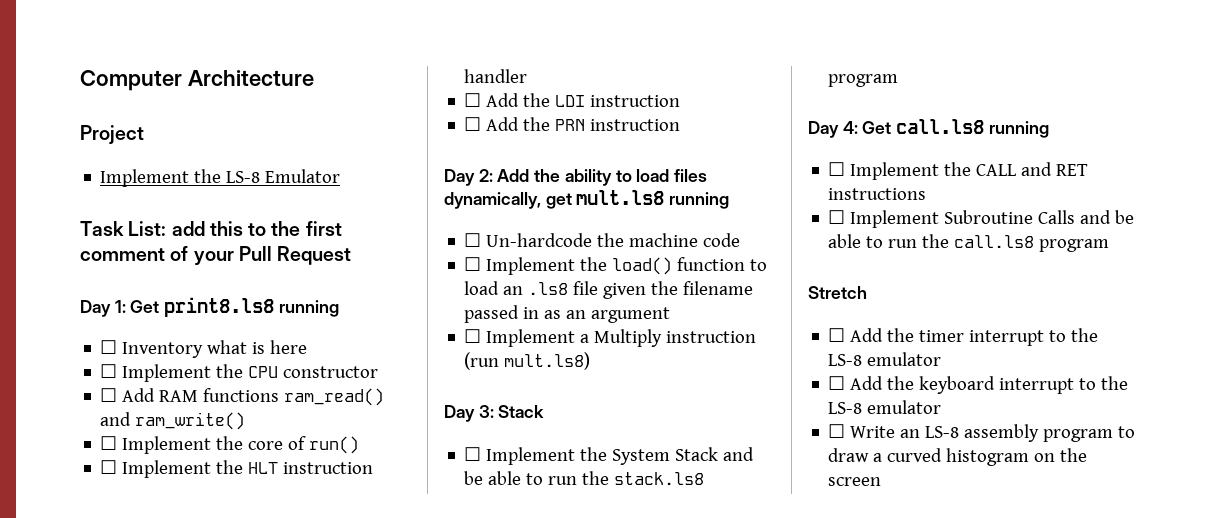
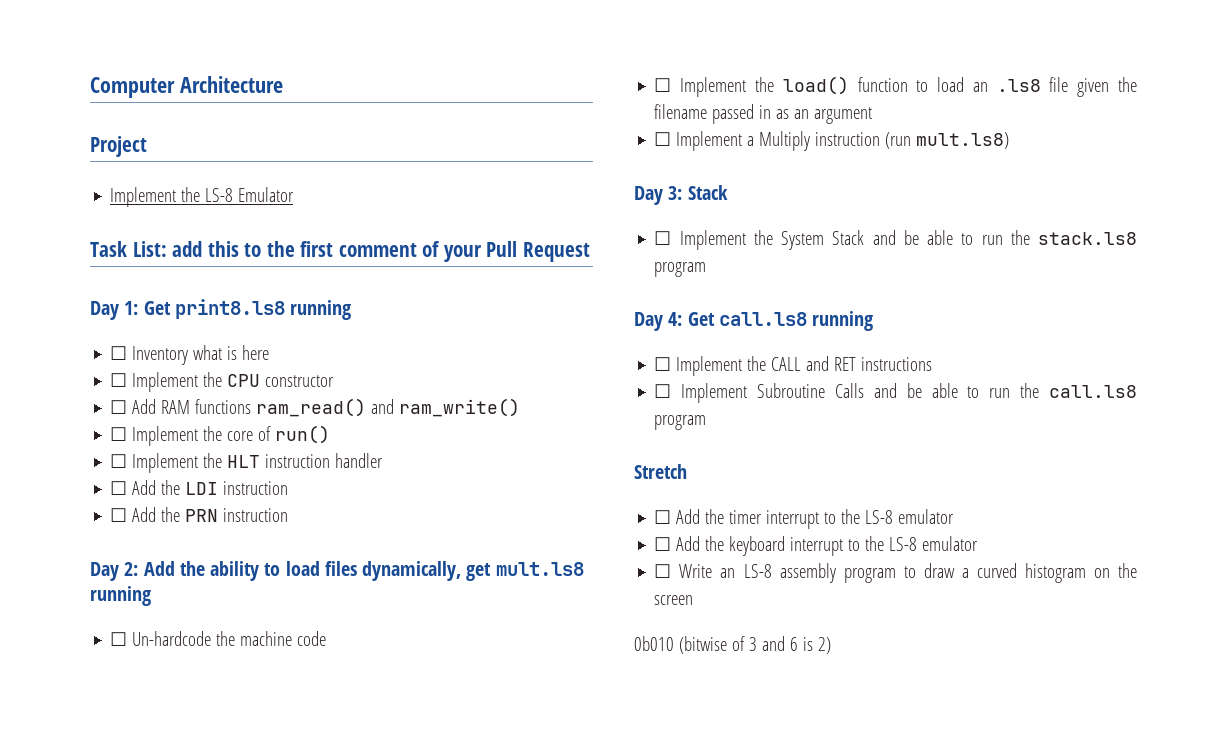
(882, 481) none -> [634,636,831,654] // 0b010 (bitwise of 3 and 6 is 2)

